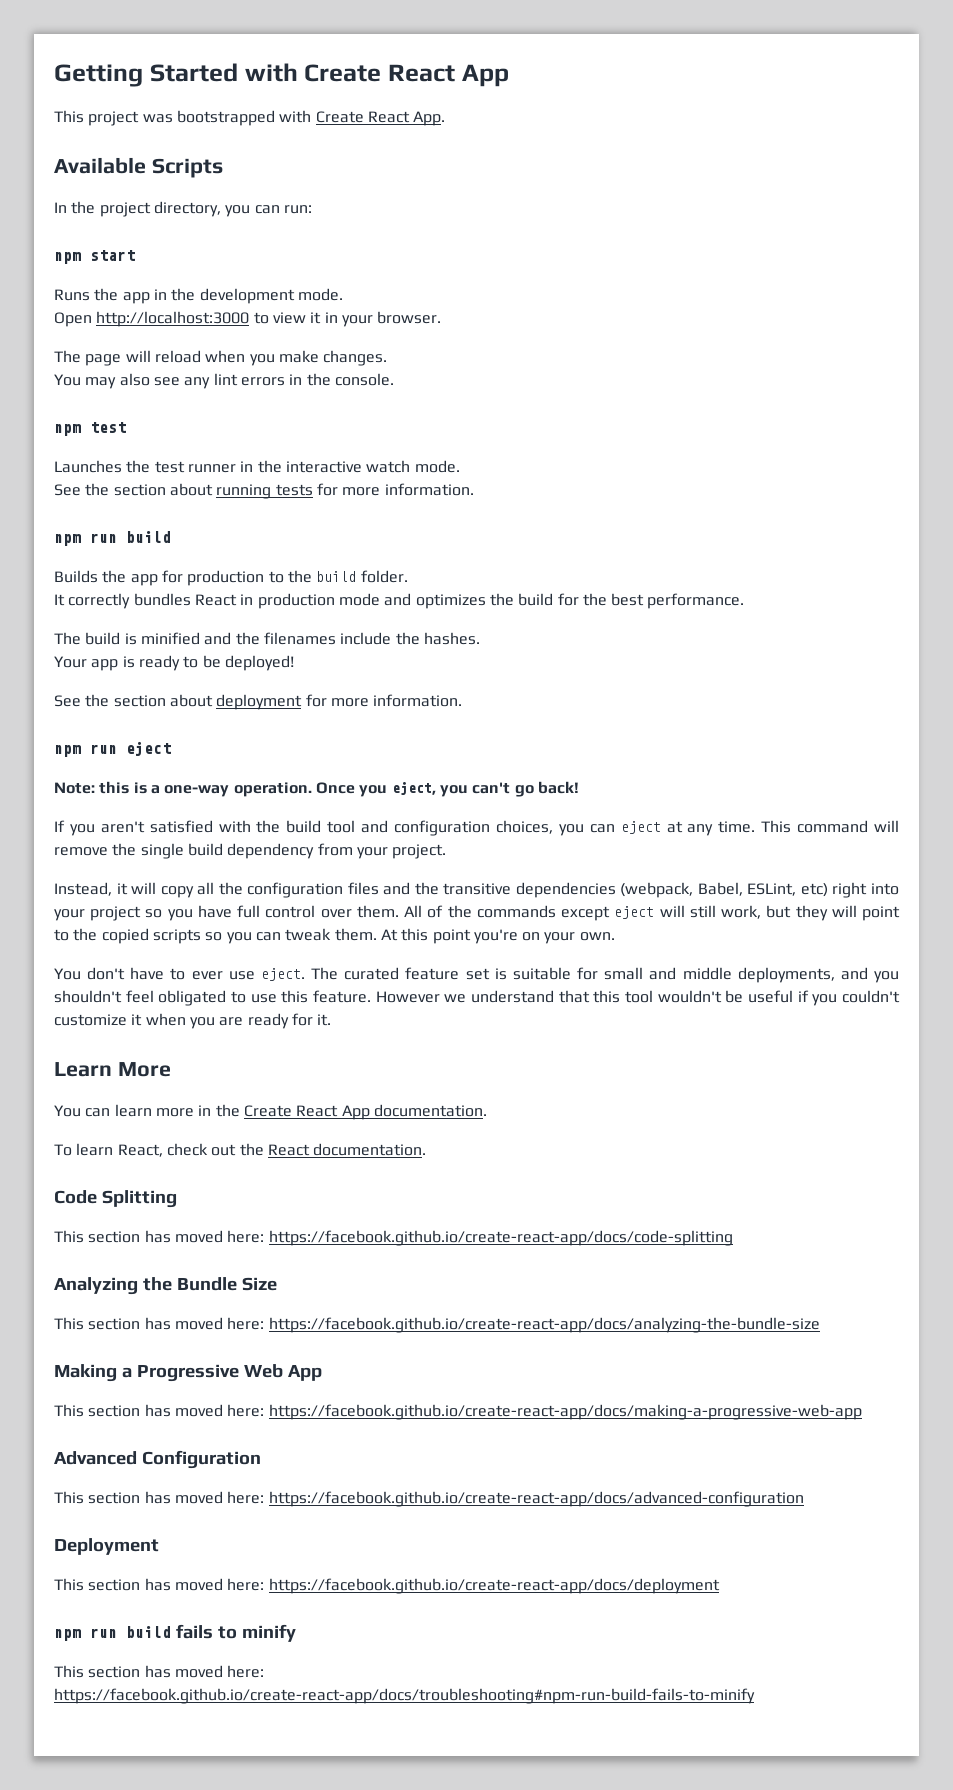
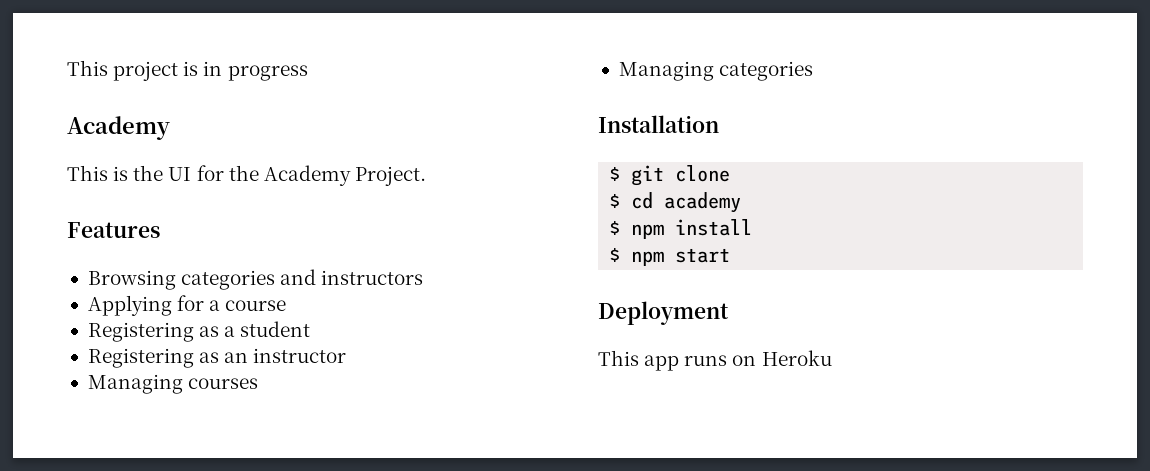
[54,63,509,87] [54,110,446,126] [54,157,223,178] [54,201,312,217] [54,250,135,264] [54,288,343,304] [54,311,442,327] [54,350,388,366] [54,373,394,389] [54,422,126,436] [54,460,460,473] [54,483,474,499] [54,531,171,546] [54,570,408,586] [54,593,745,609] [54,632,480,645] [54,655,294,671] [54,694,463,710] [54,741,171,757] [54,781,579,797] [54,820,900,836] [54,843,447,859] [54,882,899,898] [54,905,900,921] [54,928,615,944] [54,967,899,983] [54,990,900,1006] [54,1013,332,1029] [54,1062,171,1077] [54,1104,487,1120] [54,1143,427,1157] [54,1190,177,1208] [54,1230,733,1246] [54,1277,277,1295] [54,1317,820,1333] [54,1364,322,1382] [54,1404,862,1420] [54,1450,261,1469] [54,1491,804,1507] [54,1538,159,1555] [54,1578,720,1594] [54,1624,296,1642] [54,1665,265,1678] [54,1688,755,1704] Getting Started with Create React App // This project was bootstrapped with Create React App. // Available Scripts // In the project directory, you can run: // npm start // Runs the app in the development mode. // Open http://localhost:3000 to view it in your browser. // The page will reload when you make changes. // You may also see any lint errors in the console. // npm test // Launches the test runner in the interactive watch mode. // See the section about running tests for more information. // npm run build // Builds the app for production to the build folder. // It correctly bundles React in production mode and optimizes the build for the best performance. // The build is minified and the filenames include the hashes. // Your app is ready to be deployed! // See the section about deployment for more information. // npm run eject // Note: this is a one-way operation. Once you eject, you can't go back! // If you aren't satisfied with the build tool and configuration choices, you can eject at any time. This command will remove the single build dependency from your project. // Instead, it will copy all the configuration files and the transitive dependencies (webpack, Babel, ESLint, etc) right into your project so you have full control over them. All of the commands except eject will still work, but they will point to the copied scripts so you can tweak them. At this point you're on your own. // You don't have to ever use eject. The curated feature set is suitable for small and middle deployments, and you shouldn't feel obligated to use this feature. However we understand that this tool wouldn't be useful if you couldn't customize it when you are ready for it. // Learn More // You can learn more in the Create React App documentation. // To learn React, check out the React documentation. // Code Splitting // This section has moved here: https://facebook.github.io/create-react-app/docs/code-splitting // Analyzing the Bundle Size // This section has moved here: https://facebook.github.io/create-react-app/docs/analyzing-the-bundle-size // Making a Progressive Web App // This section has moved here: https://facebook.github.io/create-react-app/docs/making-a-progressive-web-app // Advanced Configuration // This section has moved here: https://facebook.github.io/create-react-app/docs/advanced-configuration // Deployment // This section has moved here: https://facebook.github.io/create-react-app/docs/deployment // npm run build fails to minify // This section has moved here: https://facebook.github.io/create-react-app/docs/troubleshooting#npm-run-build-fails-to-minify -> [67,60,308,81] [67,116,170,140] [67,165,426,186] [67,222,160,238] [87,269,424,290] [87,295,287,316] [87,321,311,342] [87,348,347,368] [87,374,259,394] [618,61,814,81] [598,115,719,133] [609,165,731,186] [609,192,742,213] [609,219,753,239] [609,248,731,266] [598,301,729,325] [598,350,832,371] This project is in progress // Academy // This is the UI for the Academy Project. // Features // Browsing categories and instructors // Applying for a course // Registering as a student // Registering as an instructor // Managing courses // Managing categories // Installation // $ git clone // $ cd academy // $ npm install // $ npm start // Deployment // This app runs on Heroku

